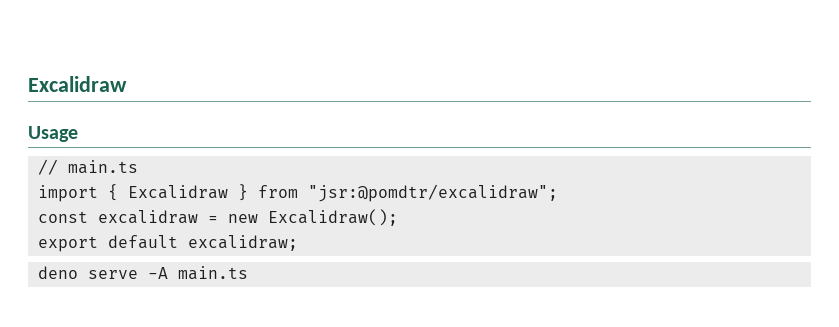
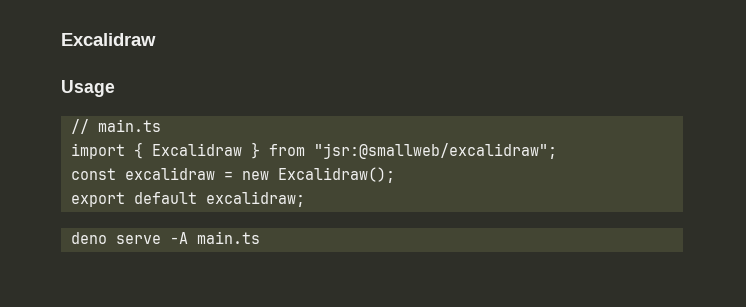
[308,184,559,202] "jsr:@pomdtr/excalidraw"; -> [313,143,557,159] "jsr:@smallweb/excalidraw";

